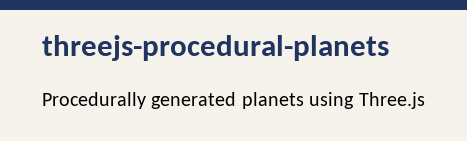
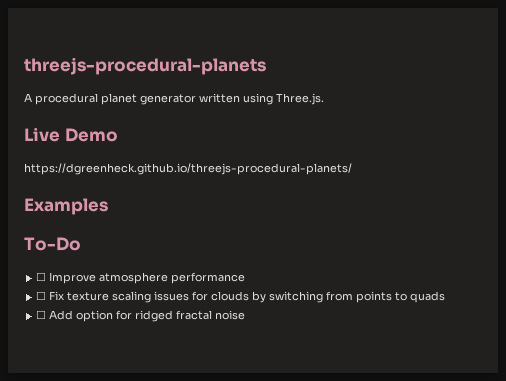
[42,92,425,109] Procedurally generated planets using Three.js -> [24,93,324,105] [24,127,118,142] [24,163,352,175] [24,198,108,215] [24,237,81,251] [36,272,246,284] [36,291,446,303] [36,310,246,322] A procedural planet generator written using Three.js. // Live Demo // https://dgreenheck.github.io/threejs-procedural-planets/ // Examples // To-Do // ☐ Improve atmosphere performance // ☐ Fix texture scaling issues for clouds by switching from points to quads // ☐ Add option for ridged fractal noise

